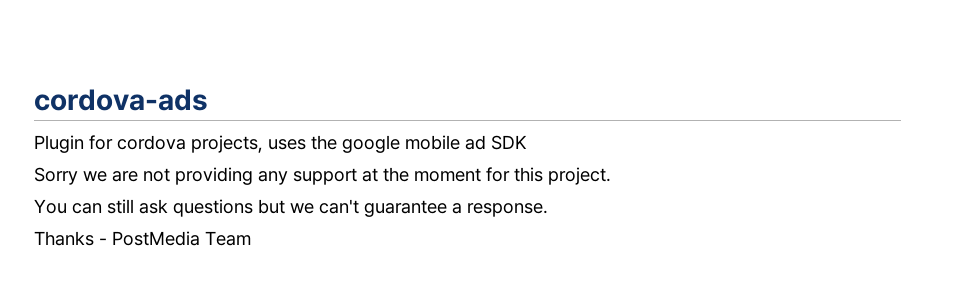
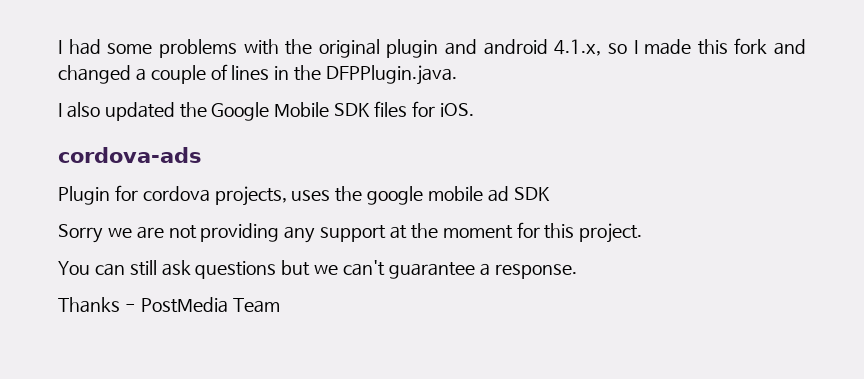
(34, 100) none -> [58,38,807,58] [58,64,458,85] [58,101,474,121] I had some problems with the original plugin and android 4.1.x, so I made this fork and changed a couple of lines in the DFPPlugin.java. // I also updated the Google Mobile SDK files for iOS. //

